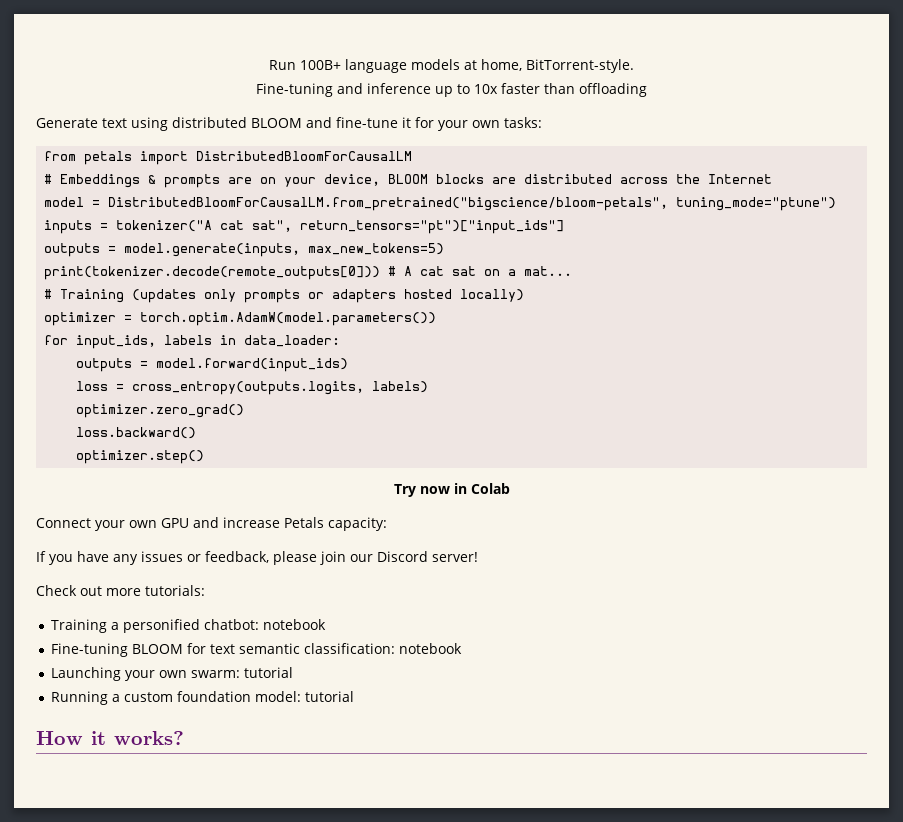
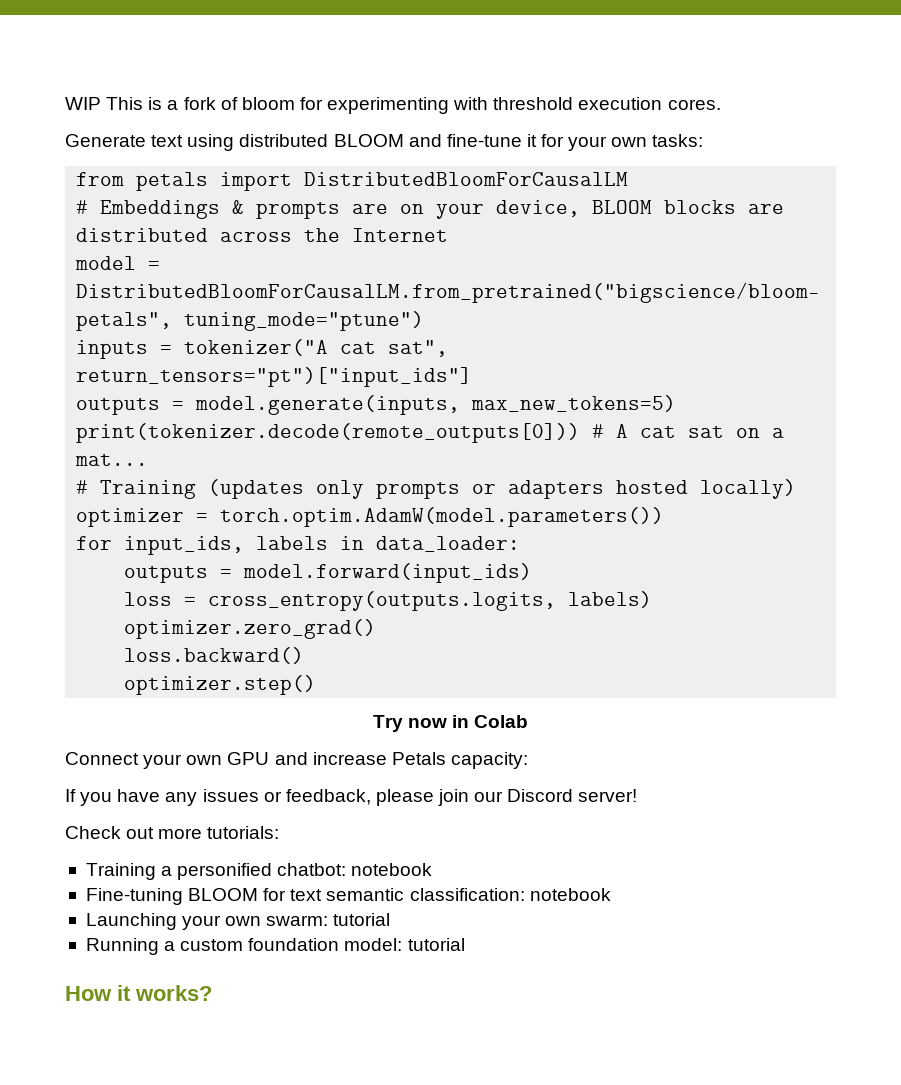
[269,59,635,73] [256,83,647,97] Run 100B+ language models at home, BitTorrent-style. // Fine-tuning and inference up to 10x faster than offloading -> [65,97,721,114] WIP This is a fork of bloom for experimenting with threshold execution cores.

